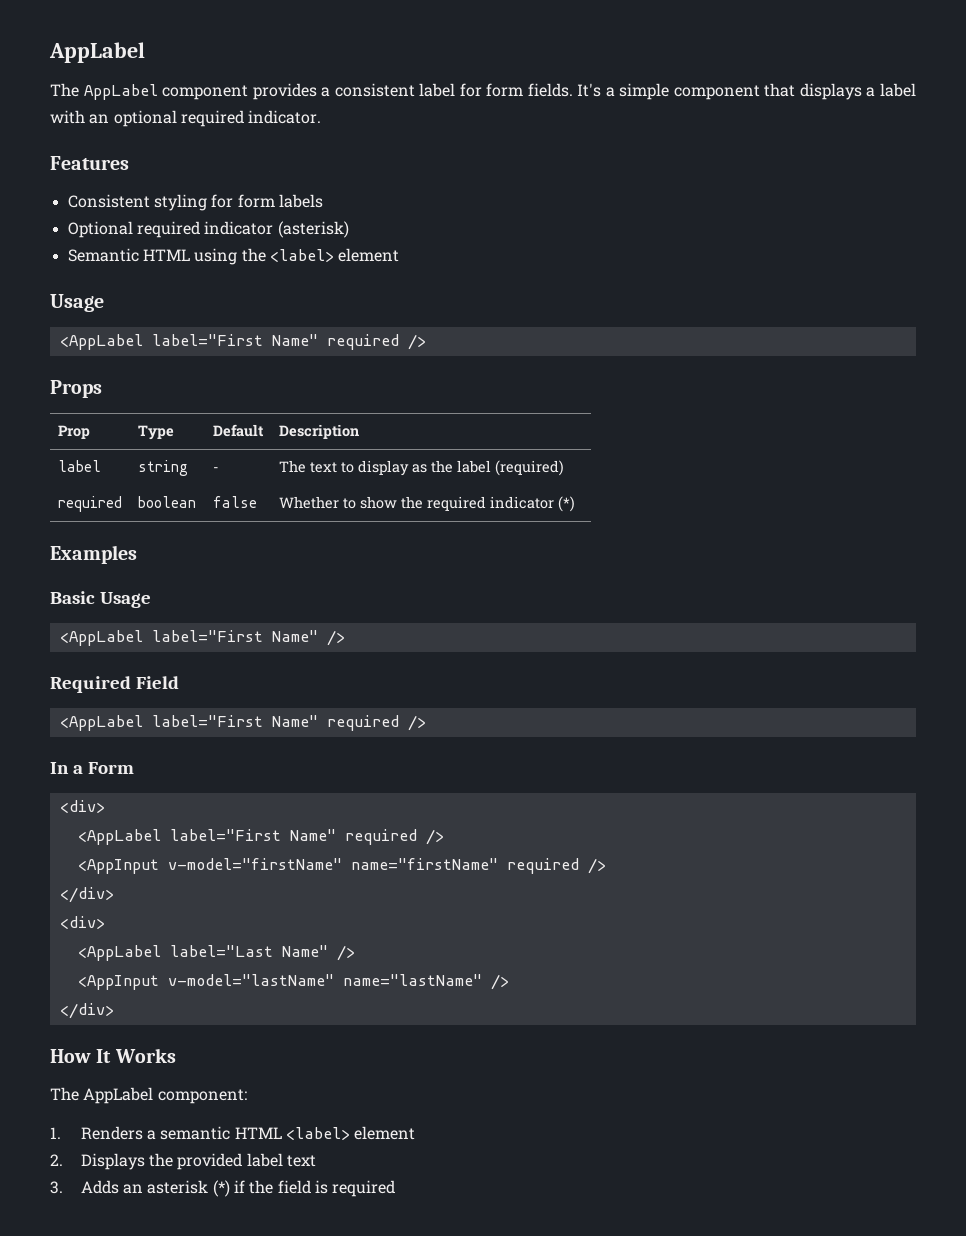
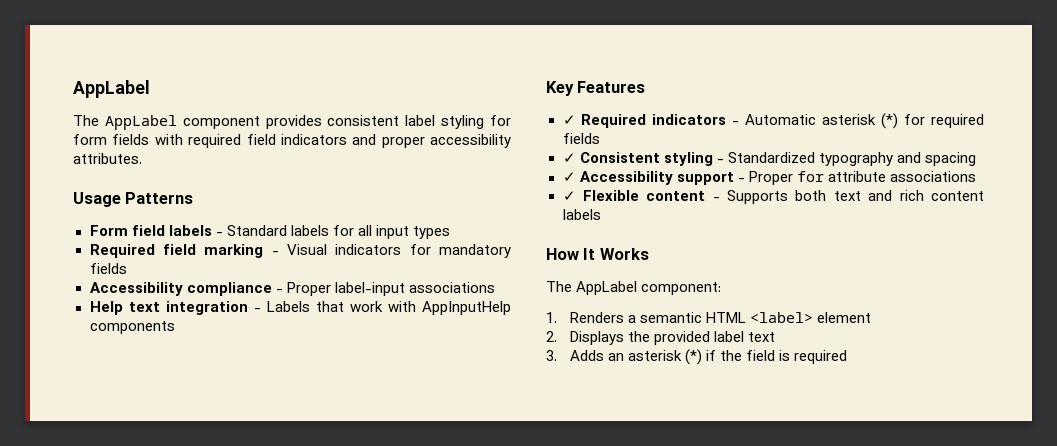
[321,87,331,97] a -> (322, 122) none
[459,83,916,100] [50,110,322,127] [50,156,129,170] [67,194,323,211] [67,221,349,238] [67,248,400,265] [50,294,104,312] [59,334,426,350] [50,380,102,398] [57,425,90,439] [137,425,174,440] [212,424,264,437] [278,424,359,439] [57,460,101,472] [137,460,188,476] [212,467,219,472] [278,460,564,476] [57,496,122,512] [137,496,196,508] [212,496,257,508] [278,496,575,512] [50,545,137,564] [50,591,151,608] [59,630,345,646] [50,676,179,693] [59,715,426,731] [50,762,134,774] [59,800,105,813] [77,829,444,845] [77,858,606,874] [59,887,114,903] [59,916,105,929] [77,945,355,961] [77,974,509,990] [59,1003,114,1019] for form fields. It's a simple component that displays a label with an optional required indicator. // Features // Consistent styling for form labels // Optional required indicator (asterisk) // Semantic HTML using the <label> element // Usage // <AppLabel label="First Name" required /> // Props // Prop | Type | Default | Description // label | string | - | The text to display as the label (required) // required | boolean | false | Whether to show the required indicator (*) // Examples // Basic Usage // <AppLabel label="First Name" /> // Required Field // <AppLabel label="First Name" required /> // In a Form // <div> // <AppLabel label="First Name" required /> // <AppInput v-model="firstName" name="firstName" required /> // </div> // <div> // <AppLabel label="Last Name" /> // <AppInput v-model="lastName" name="lastName" /> // </div> -> [441,115,512,129] [73,134,511,148] [73,153,142,164] [73,192,194,207] [89,225,450,239] [89,244,512,258] [89,263,127,274] [89,282,495,296] [89,301,511,315] [89,321,175,334] [546,81,646,96] [562,113,984,129] [562,133,600,144] [562,152,976,166] [562,171,976,185] [562,190,985,204] [562,209,601,220] styling for form fields with required field indicators and proper accessibility attributes. // Usage Patterns // Form field labels - Standard labels for all input types // Required field marking - Visual indicators for mandatory fields // Accessibility compliance - Proper label-input associations // Help text integration - Labels that work with AppInputHelp components // Key Features // ✓ Required indicators - Automatic asterisk (*) for required fields // ✓ Consistent styling - Standardized typography and spacing // ✓ Accessibility support - Proper for attribute associations // ✓ Flexible content - Supports both text and rich content labels

